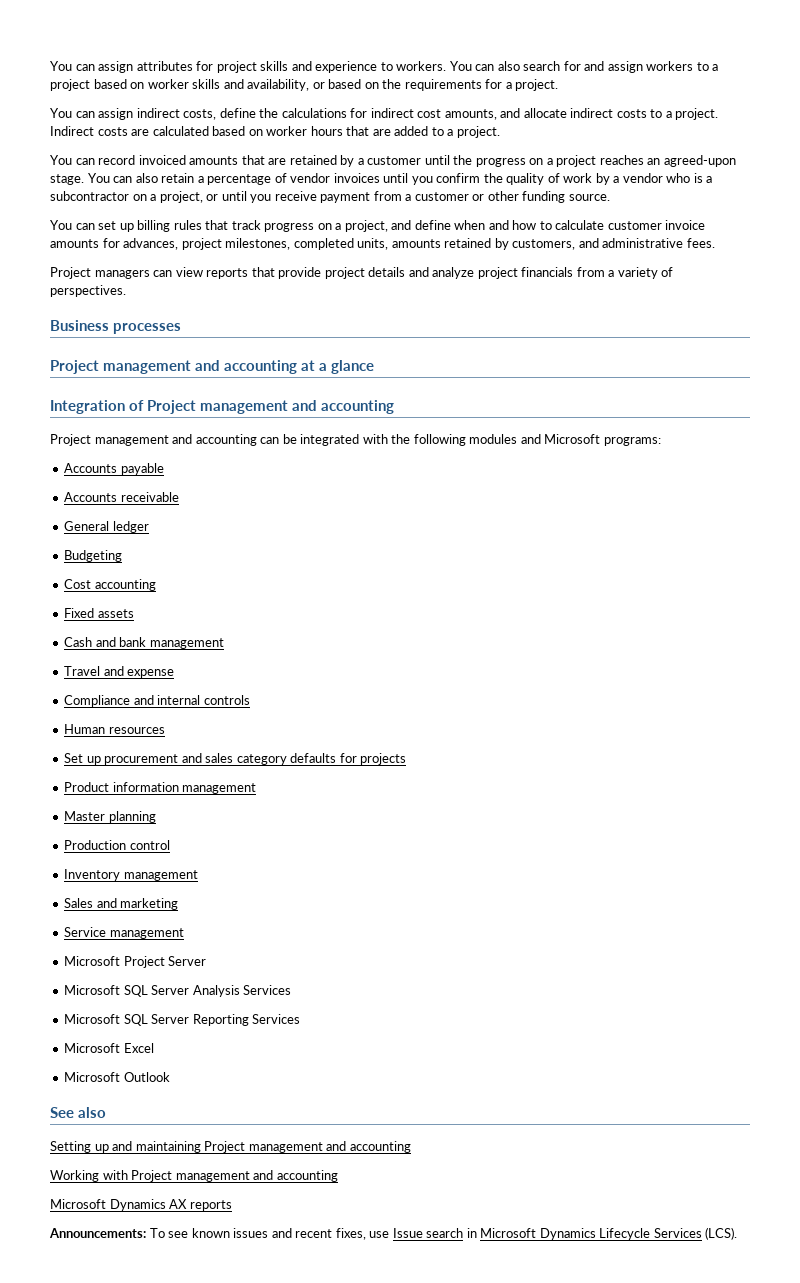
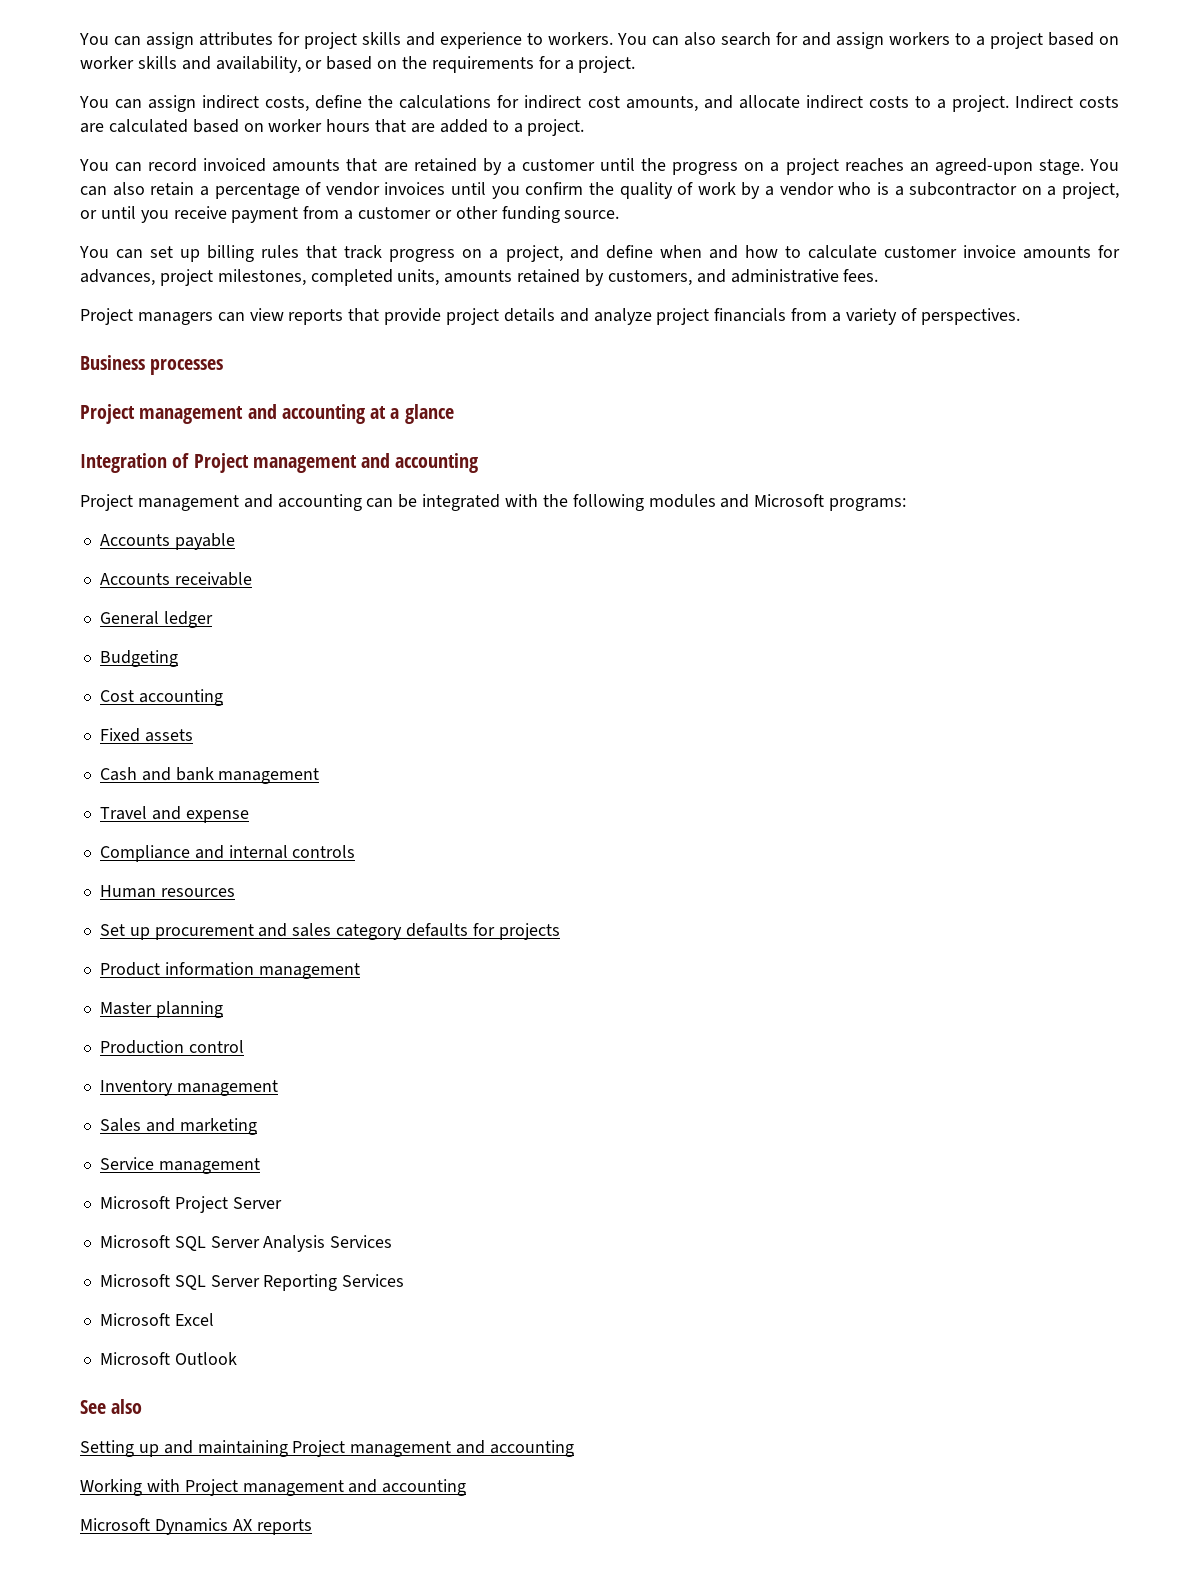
[49,1227,738,1240] // Announcements: To see known issues and recent fixes, use Issue search in Microsoft Dynamics Lifecycle Services (LCS). -> (312, 1527) none

